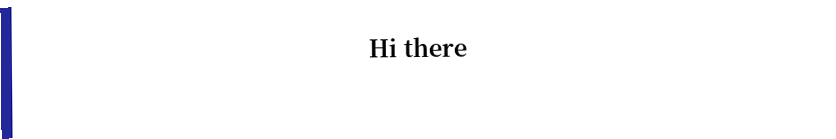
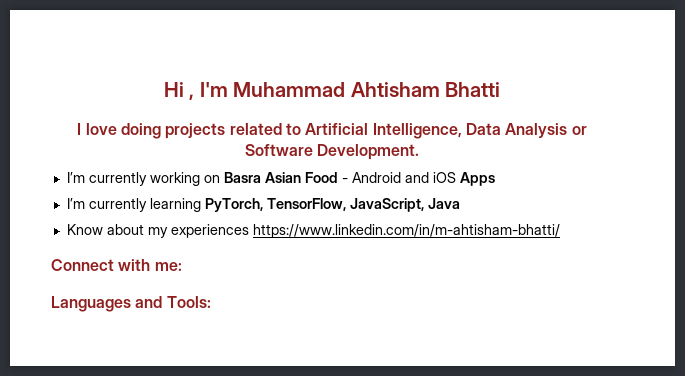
[402,36,467,58] there -> [189,82,501,100] [77,123,587,139] [244,144,420,160] [66,172,495,186] [66,198,460,212] [66,224,560,238] [51,259,182,271] [51,296,211,312] , I'm Muhammad Ahtisham Bhatti // I love doing projects related to Artificial Intelligence, Data Analysis or Software Development. // I’m currently working on Basra Asian Food - Android and iOS Apps // I’m currently learning PyTorch, TensorFlow, JavaScript, Java // Know about my experiences https://www.linkedin.com/in/m-ahtisham-bhatti/ // Connect with me: // Languages and Tools:

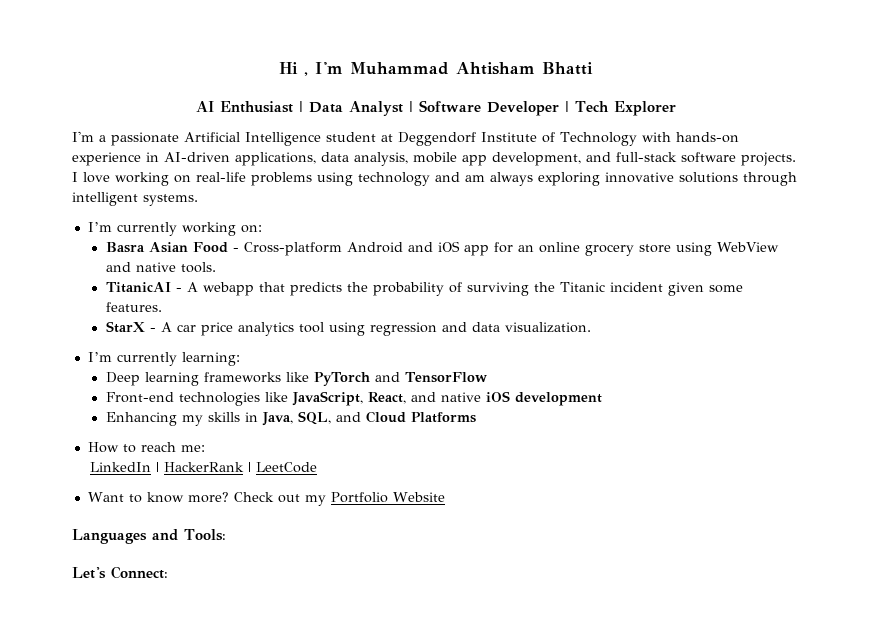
[77,123,587,139] [244,144,420,160] I love doing projects related to Artificial Intelligence, Data Analysis or Software Development. -> [195,100,676,116] [72,131,739,146] [72,152,796,166] [72,172,797,186] [72,192,198,206] AI Enthusiast | Data Analyst | Software Developer | Tech Explorer // I'm a passionate Artificial Intelligence student at Deggendorf Institute of Technology with hands-on experience in AI-driven applications, data analysis, mobile app development, and full-stack software projects. I love working on real-life problems using technology and am always exploring innovative solutions through intelligent systems.
[203,175,220,183] on -> [240,225,262,233] on: //
(348, 180) none -> [243,242,342,256] Cross-platform
[459,172,495,186] [66,198,460,212] [66,224,560,238] [51,259,182,271] Apps // I’m currently learning PyTorch, TensorFlow, JavaScript, Java // Know about my experiences https://www.linkedin.com/in/m-ahtisham-bhatti/ // Connect with me: -> [463,242,780,256] [105,262,216,273] [105,282,743,296] [105,302,162,312] [105,321,591,336] [87,352,240,366] [105,372,488,386] [105,391,602,406] [105,411,476,426] [87,442,205,453] [89,462,317,473] [87,492,445,506] app for an online grocery store using WebView and native tools. // TitanicAI - A webapp that predicts the probability of surviving the Titanic incident given some features. // StarX - A car price analytics tool using regression and data visualization. // I’m currently learning: // Deep learning frameworks like PyTorch and TensorFlow // Front-end technologies like JavaScript, React, and native iOS development // Enhancing my skills in Java, SQL, and Cloud Platforms // How to reach me: // LinkedIn | HackerRank | LeetCode // Want to know more? Check out my Portfolio Website
(211, 302) none -> [72,566,168,579] // Let's Connect:

